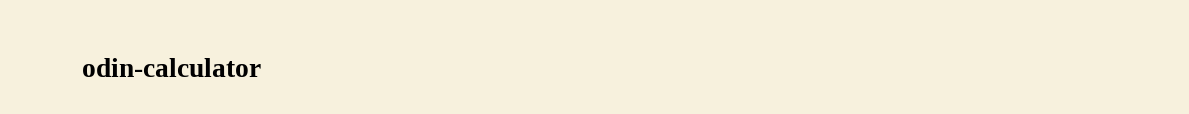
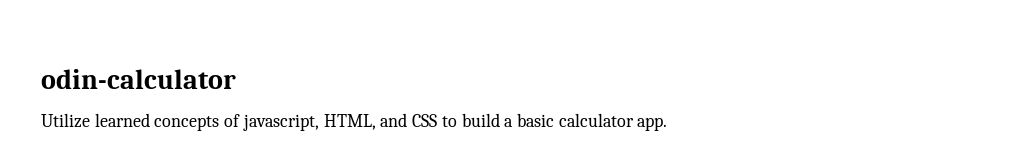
(261, 67) none -> [41,113,668,131] // Utilize learned concepts of javascript, HTML, and CSS to build a basic calculator app.

